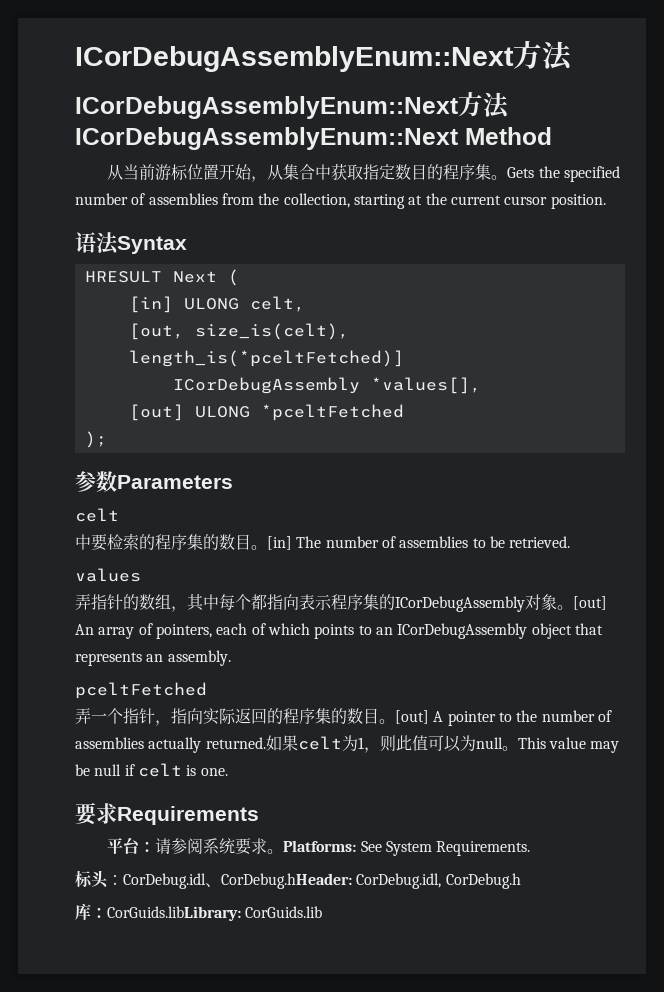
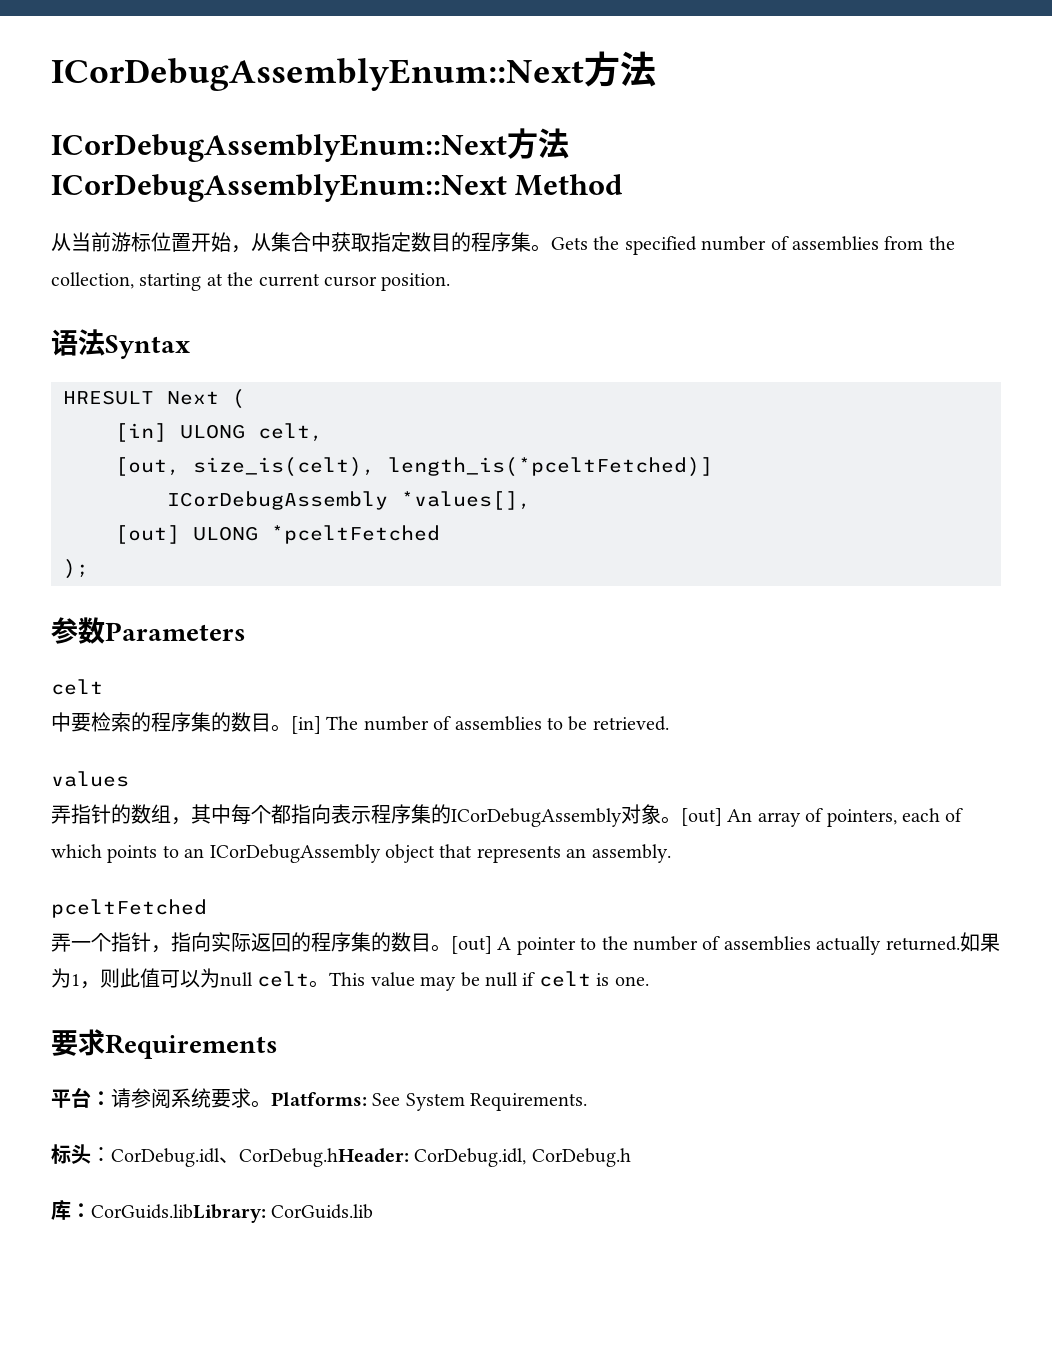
[297,736,342,750] celt -> (1000, 942) none
(503, 743) none -> [257,971,310,987] celt

